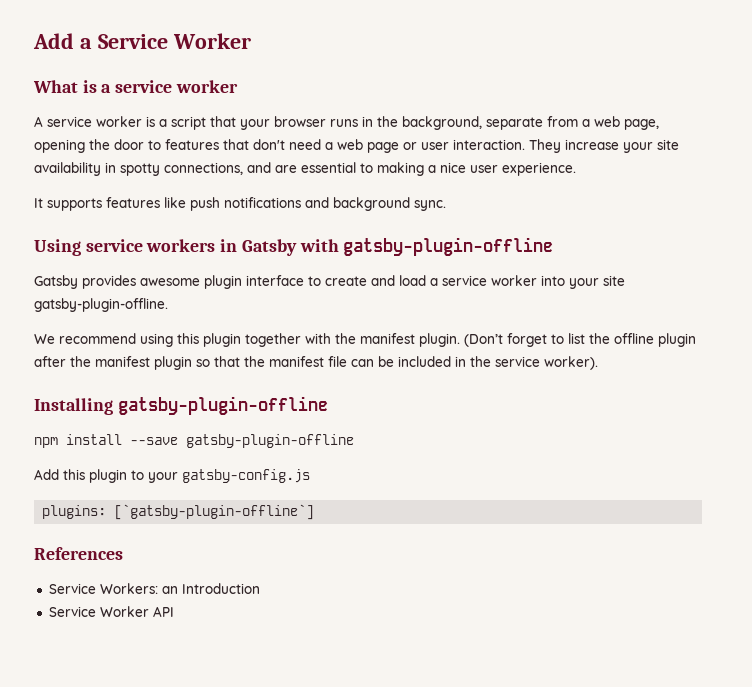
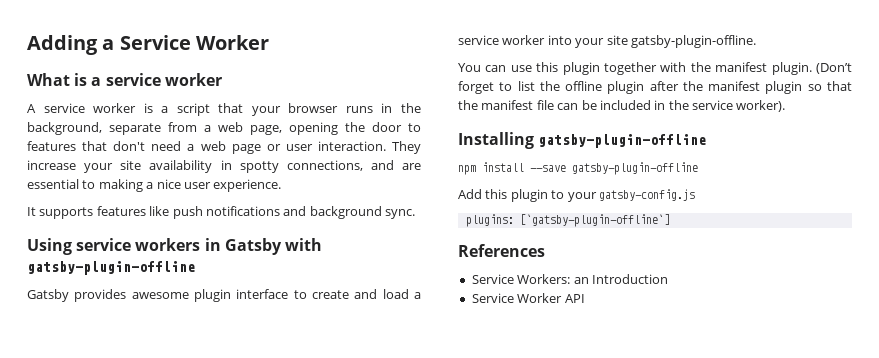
[33,33,74,49] Add -> [27,35,98,55] Adding
[34,333,173,347] We recommend using -> [458,63,532,72] You can use

